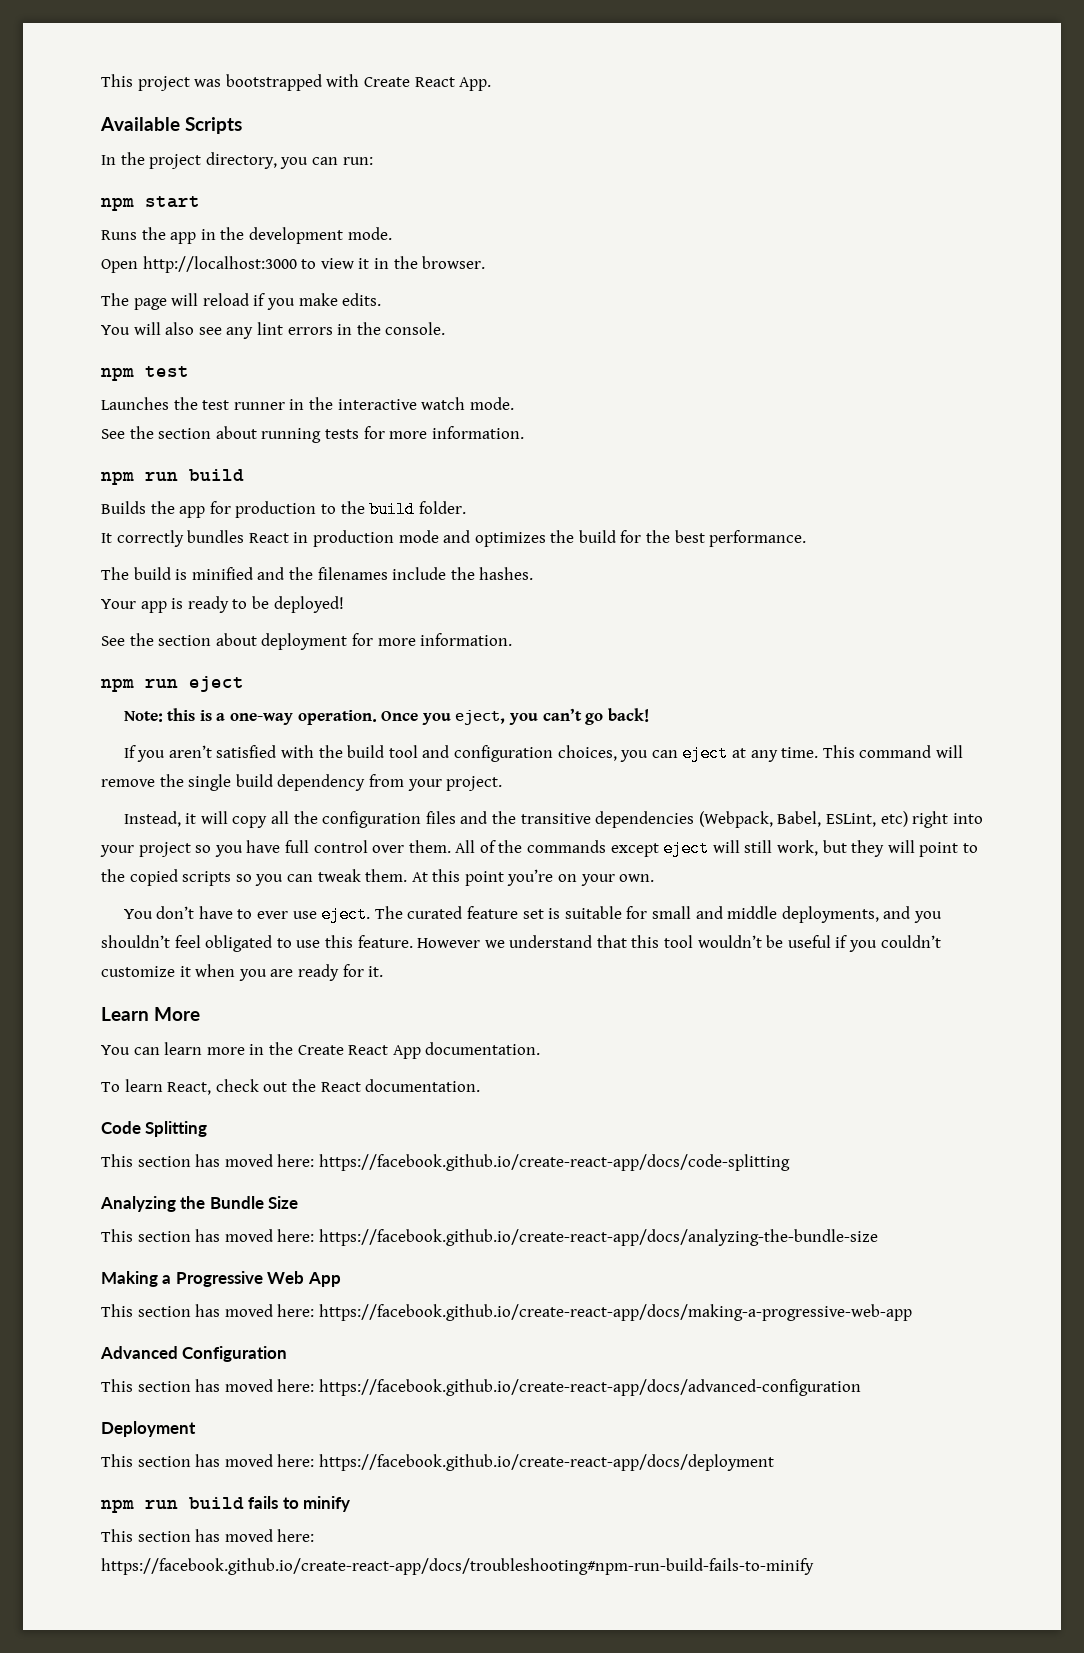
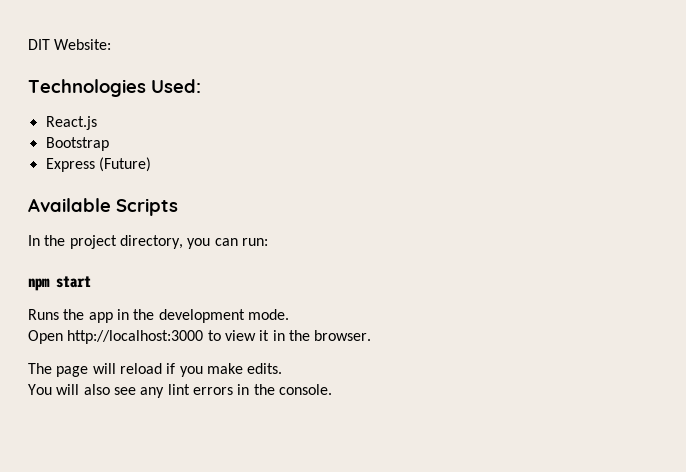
[101,74,492,91] This project was bootstrapped with Create React App. -> [28,39,112,50] [28,79,201,97] [45,116,97,130] [45,137,109,151] [45,157,151,172] DIT Website: // Technologies Used: // React.js // Bootstrap // Express (Future)
[101,366,189,381] [101,397,514,410] [101,426,524,443] [101,469,244,485] [101,501,466,518] [101,530,807,547] [101,567,534,580] [101,596,344,613] [101,633,513,650] [101,676,244,692] [123,708,649,725] [123,745,963,762] [101,774,503,791] [123,811,983,828] [100,840,978,857] [101,869,655,886] [123,906,942,923] [101,935,941,952] [101,964,384,981] [101,1007,200,1021] [101,1042,541,1059] [101,1079,481,1095] [101,1121,208,1137] [101,1154,790,1171] [100,1196,299,1212] [101,1229,878,1246] [101,1271,341,1287] [101,1304,912,1321] [100,1346,288,1362] [101,1379,861,1396] [101,1421,196,1437] [101,1454,774,1471] [101,1496,351,1513] [101,1529,315,1542] [101,1558,814,1575] // npm test // Launches the test runner in the interactive watch mode. // See the section about running tests for more information. // npm run build // Builds the app for production to the build folder. // It correctly bundles React in production mode and optimizes the build for the best performance. // The build is minified and the filenames include the hashes. // Your app is ready to be deployed! // See the section about deployment for more information. // npm run eject // Note: this is a one-way operation. Once you eject, you can’t go back! // If you aren’t satisfied with the build tool and configuration choices, you can eject at any time. This command will remove the single build dependency from your project. // Instead, it will copy all the configuration files and the transitive dependencies (Webpack, Babel, ESLint, etc) right into your project so you have full control over them. All of the commands except eject will still work, but they will point to the copied scripts so you can tweak them. At this point you’re on your own. // You don’t have to ever use eject. The curated feature set is suitable for small and middle deployments, and you shouldn’t feel obligated to use this feature. However we understand that this tool wouldn’t be useful if you couldn’t customize it when you are ready for it. // Learn More // You can learn more in the Create React App documentation. // To learn React, check out the React documentation. // Code Splitting // This section has moved here: https://facebook.github.io/create-react-app/docs/code-splitting // Analyzing the Bundle Size // This section has moved here: https://facebook.github.io/create-react-app/docs/analyzing-the-bundle-size // Making a Progressive Web App // This section has moved here: https://facebook.github.io/create-react-app/docs/making-a-progressive-web-app // Advanced Configuration // This section has moved here: https://facebook.github.io/create-react-app/docs/advanced-configuration // Deployment // This section has moved here: https://facebook.github.io/create-react-app/docs/deployment // npm run build fails to minify // This section has moved here: https://facebook.github.io/create-react-app/docs/troubleshooting#npm-run-build-fails-to-minify -> (332, 389) none

